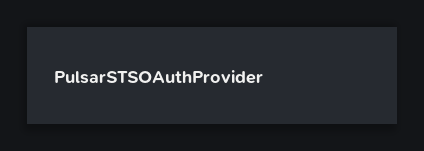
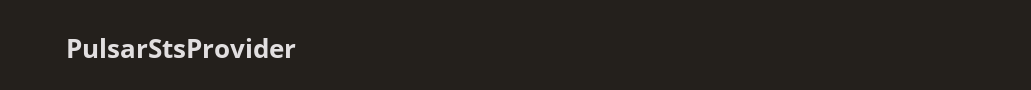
[54,70,263,84] PulsarSTSOAuthProvider -> [66,38,296,58] PulsarStsProvider

